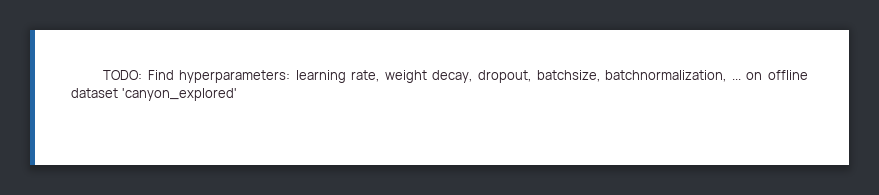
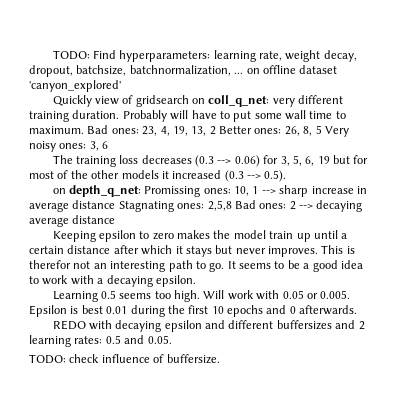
(237, 94) none -> [52,95,344,107] [29,110,346,122] [29,125,349,137] [29,141,109,152] [52,155,369,167] [29,170,287,182] [52,185,367,197] [29,200,363,212] [29,215,116,227] [52,230,348,242] [29,245,355,257] [29,260,363,272] [29,275,196,287] [52,290,351,302] [29,305,358,317] [52,320,365,332] [29,335,172,347] [29,354,220,364] // Quickly view of gridsearch on coll_q_net: very different training duration. Probably will have to put some wall time to maximum. Bad ones: 23, 4, 19, 13, 2 Better ones: 26, 8, 5 Very noisy ones: 3, 6 // The training loss decreases (0.3 --> 0.06) for 3, 5, 6, 19 but for most of the other models it increased (0.3 --> 0.5). // on depth_q_net: Promissing ones: 10, 1 --> sharp increase in average distance Stagnating ones: 2,5,8 Bad ones: 2 --> decaying average distance // Keeping epsilon to zero makes the model train up until a certain distance after which it stays but never improves. This is therefor not an interesting path to go. It seems to be a good idea to work with a decaying epsilon. // Learning 0.5 seems too high. Will work with 0.05 or 0.005. Epsilon is best 0.01 during the first 10 epochs and 0 afterwards. // REDO with decaying epsilon and different buffersizes and 2 learning rates: 0.5 and 0.05. // TODO: check influence of buffersize.

